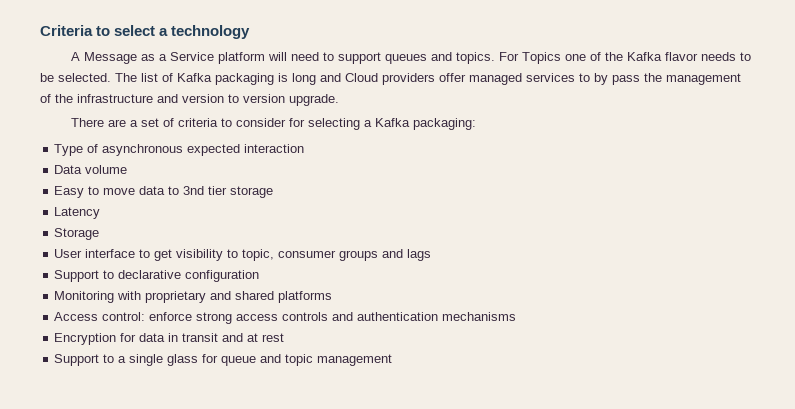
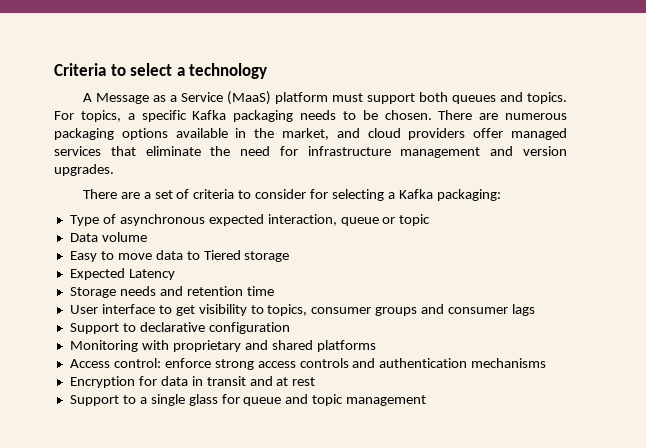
[217,52,751,64] [40,73,741,85] [40,94,339,106] platform will need to support queues and topics. For Topics one of the Kafka flavor needs to be selected. The list of Kafka packaging is long and Cloud providers offer managed services to by pass the management of the infrastructure and version to version upgrade. -> [226,91,567,105] [54,110,567,122] [54,128,567,140] [54,146,567,158] [54,164,114,176] (MaaS) platform must support both queues and topics. For topics, a specific Kafka packaging needs to be chosen. There are numerous packaging options available in the market, and cloud providers offer managed services that eliminate the need for infrastructure management and version upgrades.
[244,144,305,153] interaction -> [267,214,431,226] interaction, queue or topic
[183,186,228,195] 3nd tier -> [203,250,241,260] Tiered
(274, 192) none -> [69,268,125,280] Expected
(100, 234) none -> [119,286,274,296] needs and retention time
[242,249,275,261] topic, -> [267,304,308,316] topics,
(404, 253) none -> [448,307,509,314] consumer

